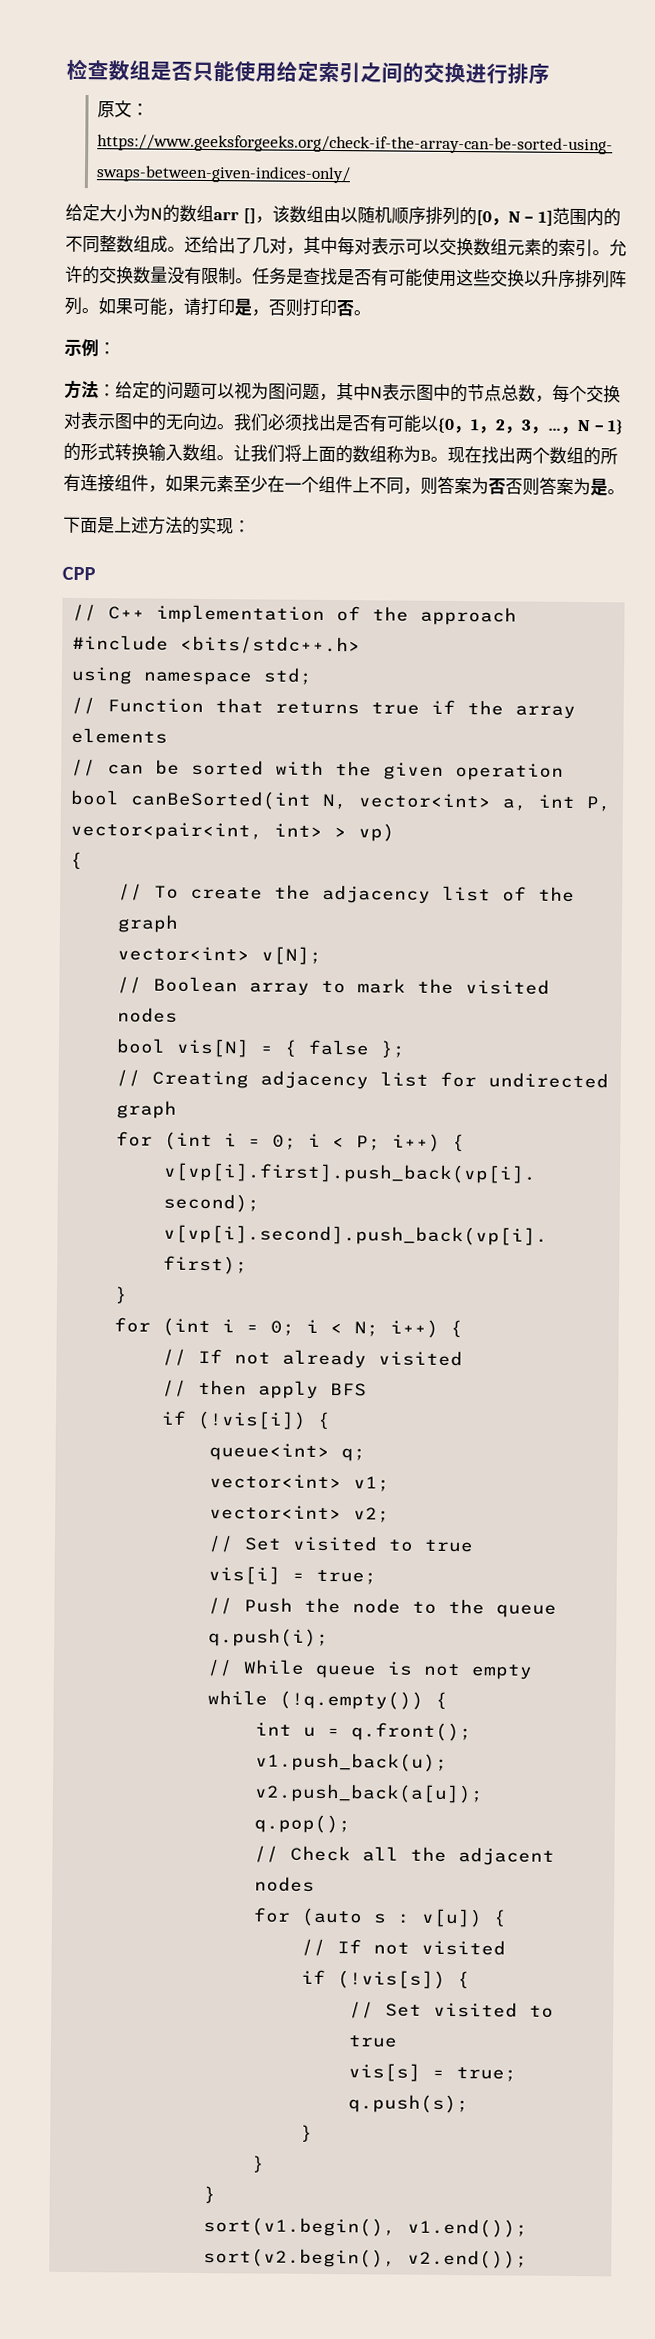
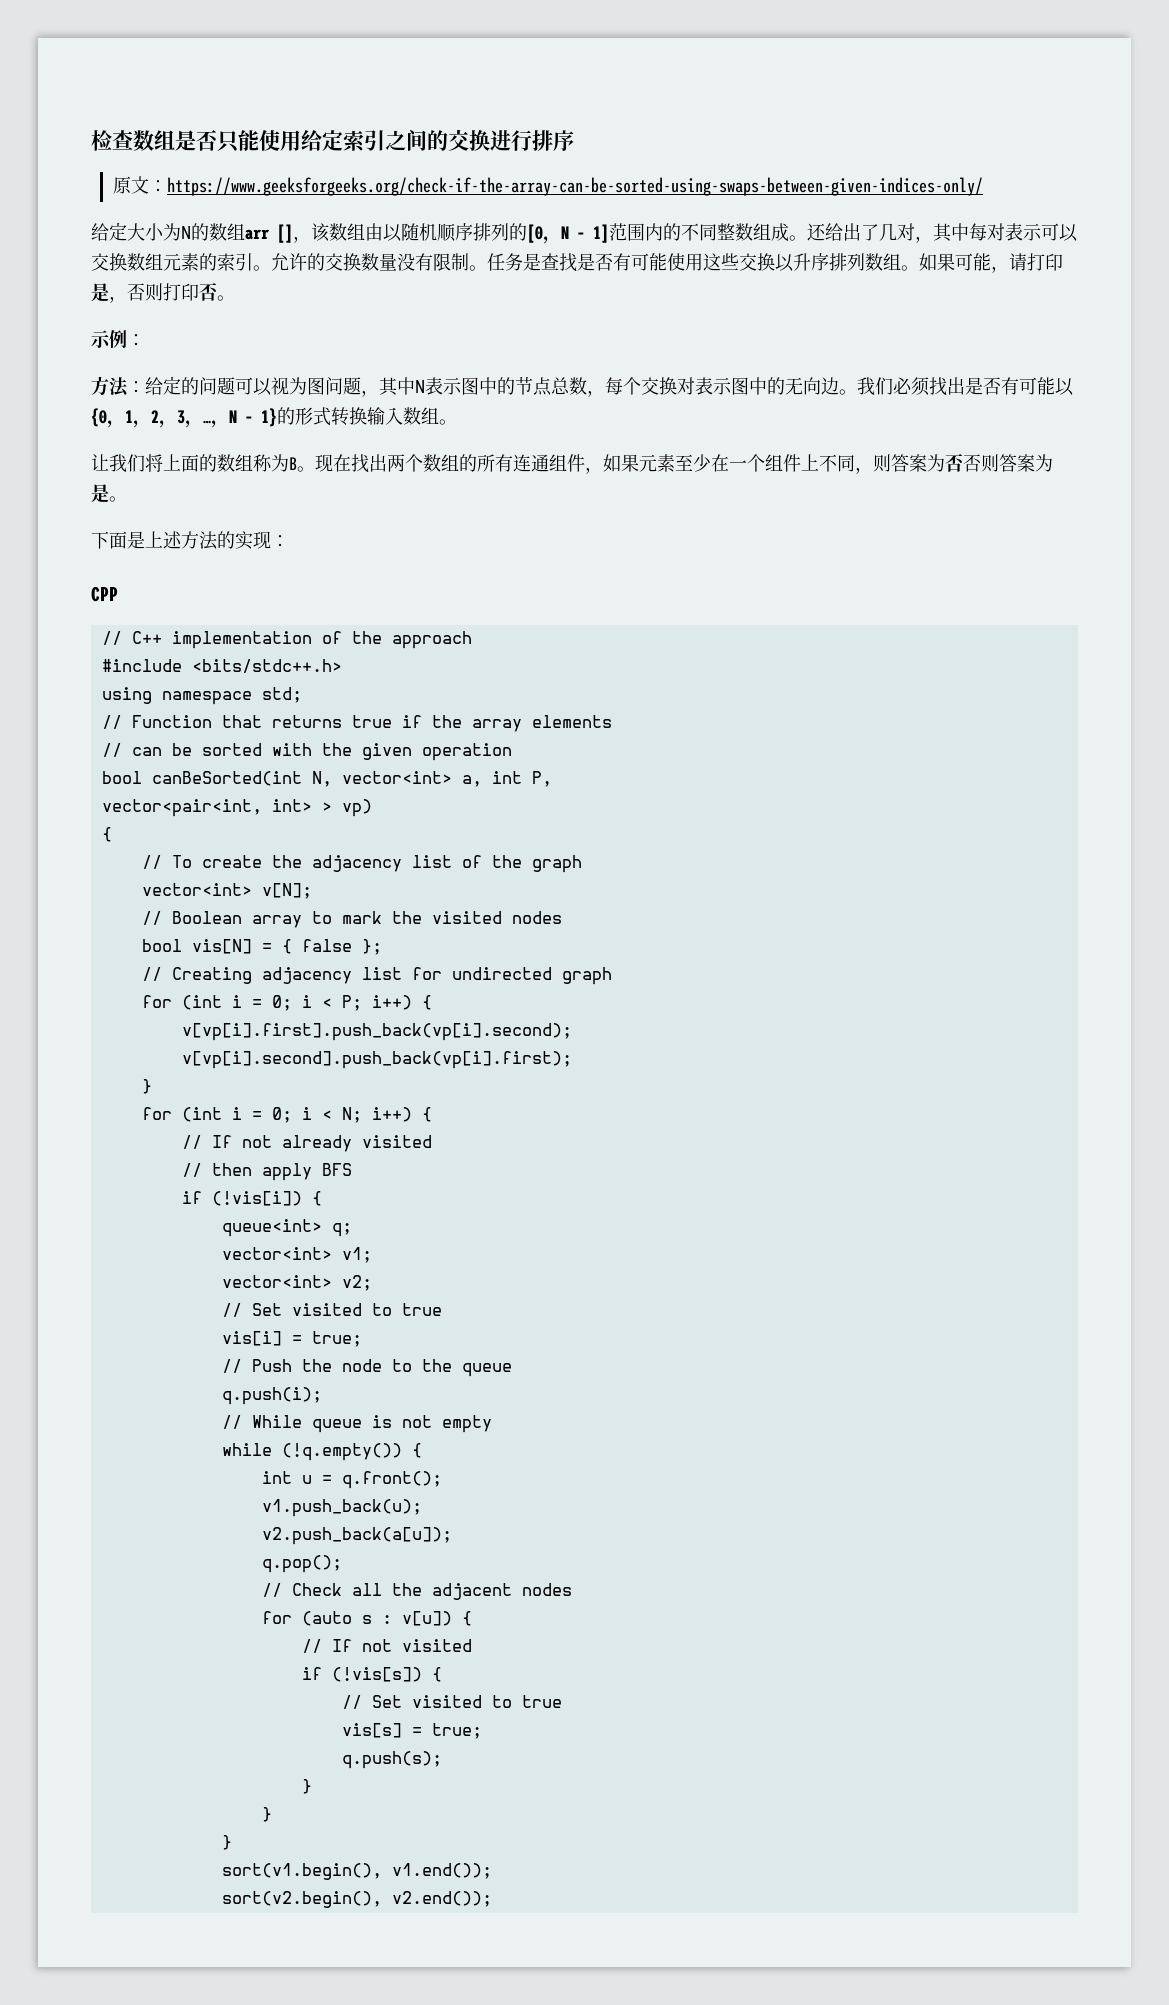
[609,270,627,288] [64,296,82,316] 阵列 -> [865,253,901,271] 数组
(234, 458) none -> (457, 422) //
[97,474,115,493] 接 -> [531,454,549,472] 通

